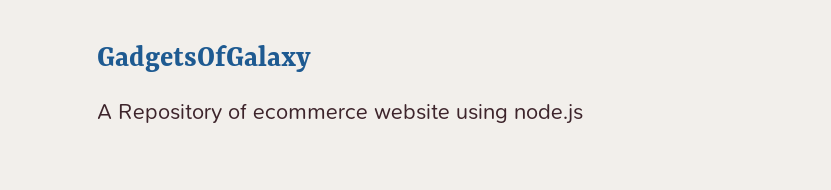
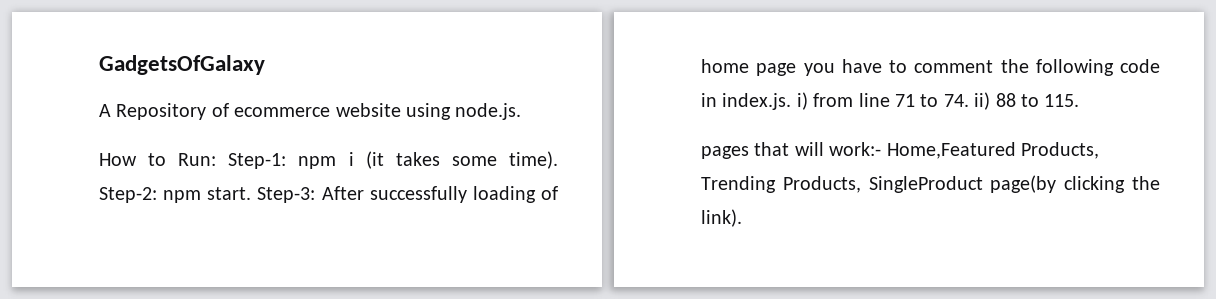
[514,104,583,124] node.js -> [455,103,522,120] [99,151,558,169] [99,186,558,203] [701,59,1160,76] [701,92,1080,110] [701,142,1099,159] [701,175,1160,193] [701,209,742,227] node.js. // How to Run: Step-1: npm i (it takes some time). Step-2: npm start. Step-3: After successfully loading of home page you have to comment the following code in index.js. i) from line 71 to 74. ii) 88 to 115. // pages that will work:- Home,Featured Products, Trending Products, SingleProduct page(by clicking the link).

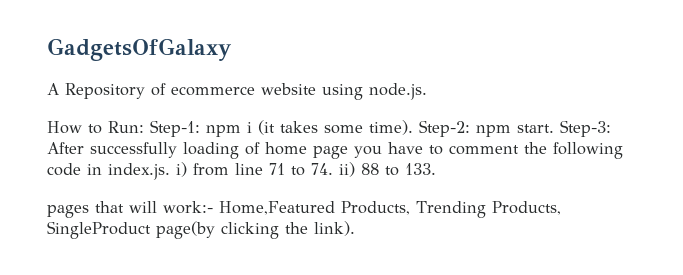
[1044,94,1080,107] 115. -> [405,163,436,175] 133.

